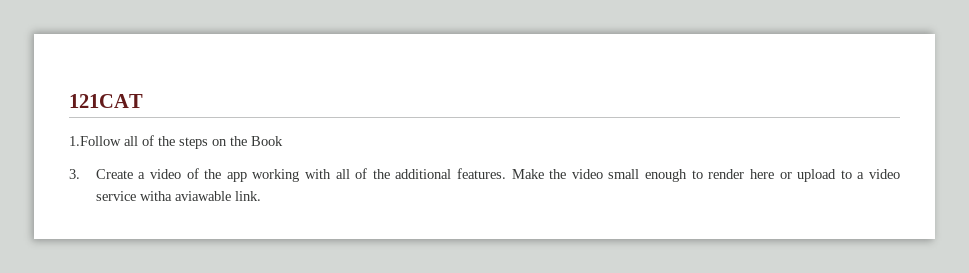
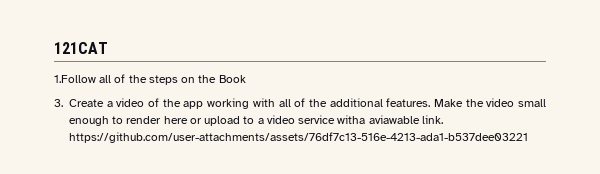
(261, 196) none -> [69,132,528,143] https://github.com/user-attachments/assets/76df7c13-516e-4213-ada1-b537dee03221

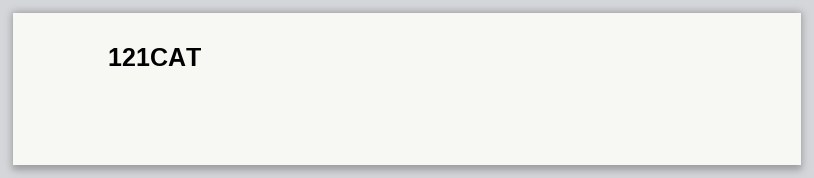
[54,74,246,85] [54,98,546,109] [69,115,443,126] [69,132,528,143] // 1.Follow all of the steps on the Book // 3. Create a video of the app working with all of the additional features. Make the video small enough to render here or upload to a video service witha aviawable link. https://github.com/user-attachments/assets/76df7c13-516e-4213-ada1-b537dee03221 -> (201, 57) none

